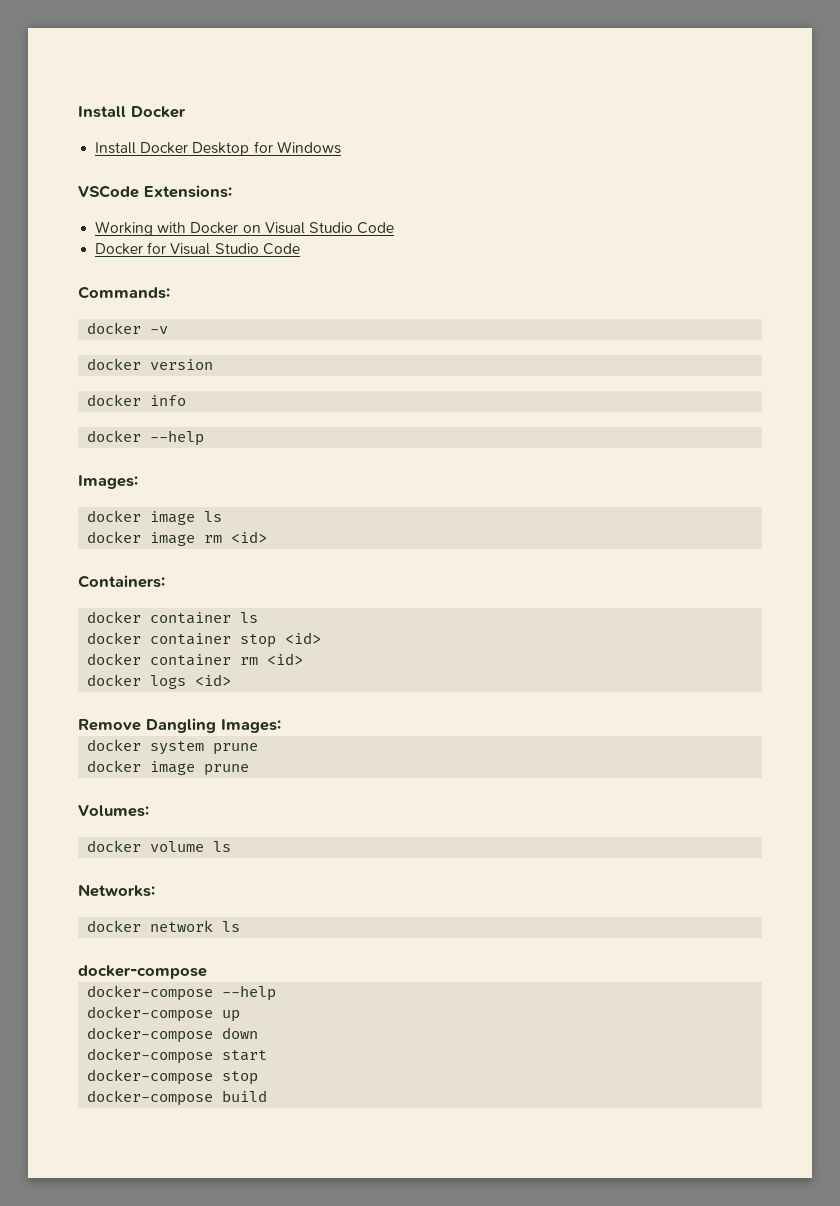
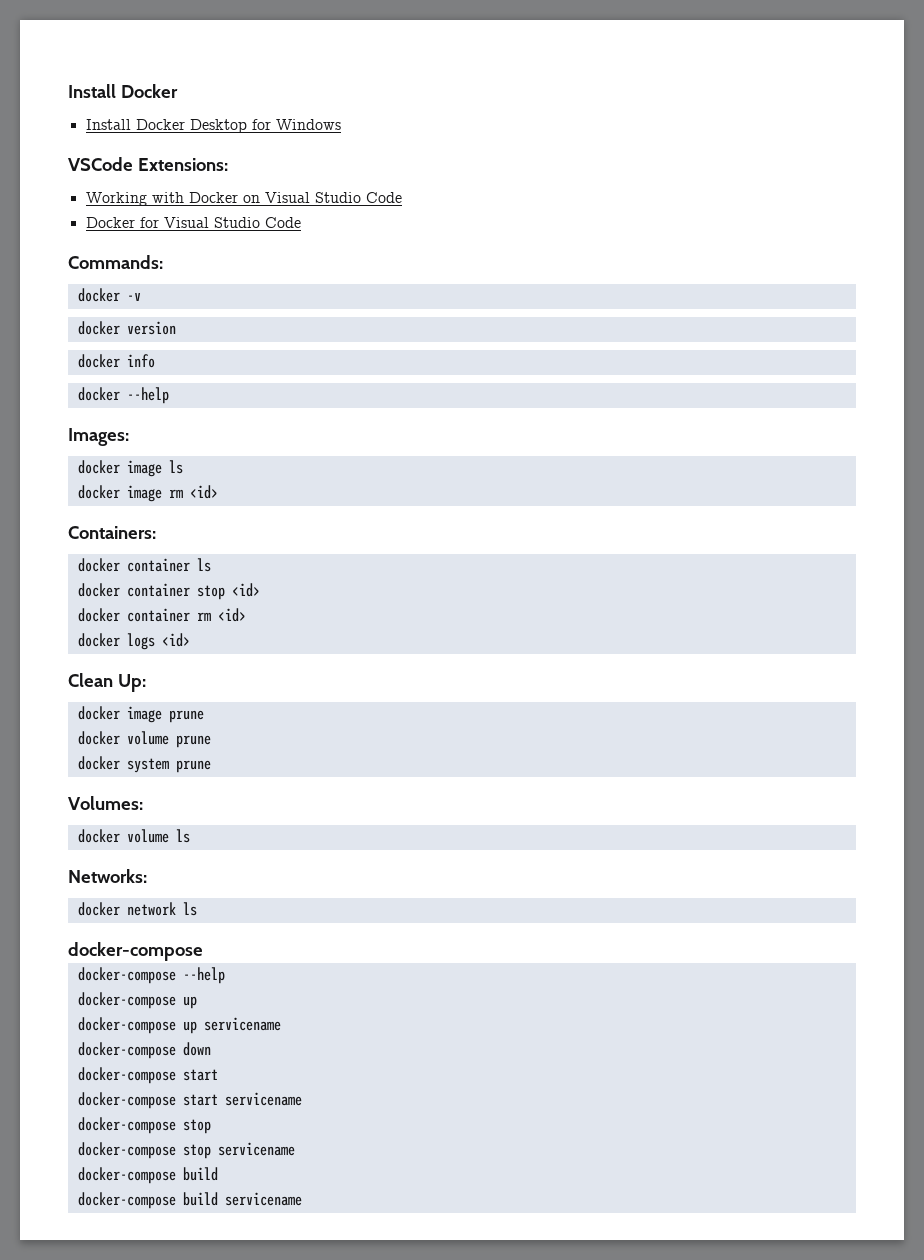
[78,718,281,733] Remove Dangling Images: -> [68,673,146,692] [77,706,204,723] [77,731,211,748] Clean Up: // docker image prune // docker volume prune
[87,760,250,776] // docker image prune -> (211, 766) none
(241, 1016) none -> [77,1017,281,1034] // docker-compose up servicename
[87,1069,259,1085] [87,1090,268,1106] // docker-compose stop // docker-compose build -> [77,1092,302,1109] [77,1117,211,1134] [77,1142,295,1159] [77,1167,218,1184] [77,1192,302,1209] // docker-compose start servicename // docker-compose stop // docker-compose stop servicename // docker-compose build // docker-compose build servicename

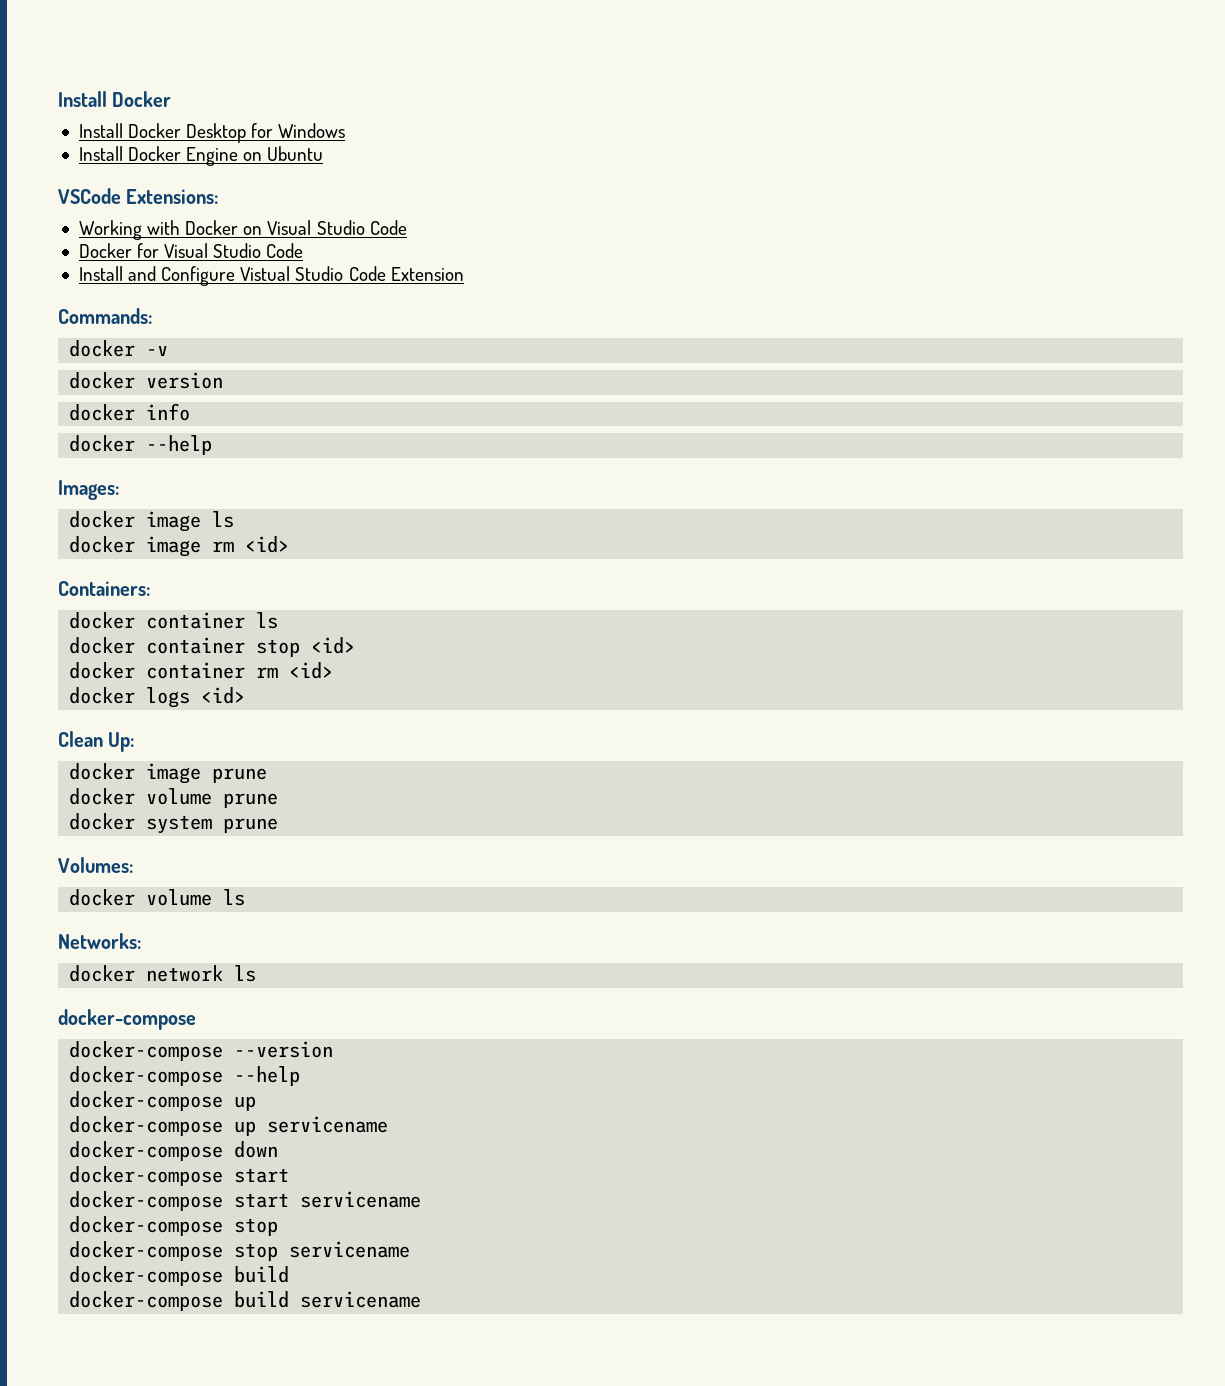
(341, 124) none -> [78,146,324,166] // Install Docker Engine on Ubuntu
(301, 222) none -> [78,266,464,286] // Install and Configure Vistual Studio Code Extension
(203, 951) none -> [69,1041,334,1061] // docker-compose --version

